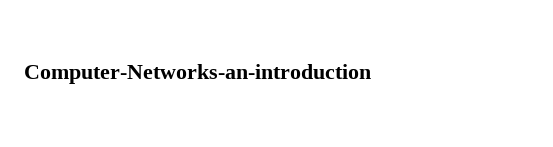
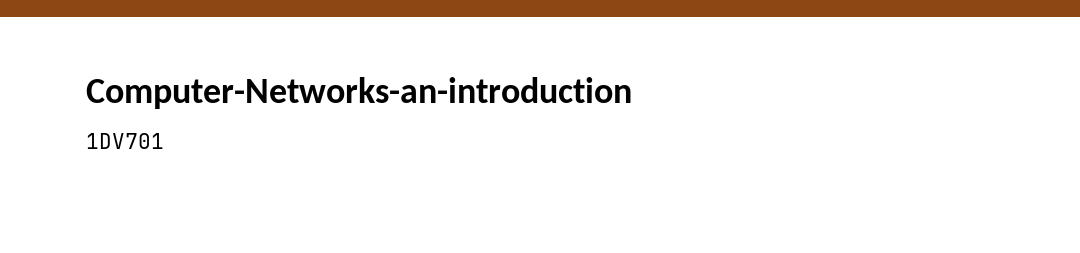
(371, 74) none -> [86,133,164,149] // 1DV701

